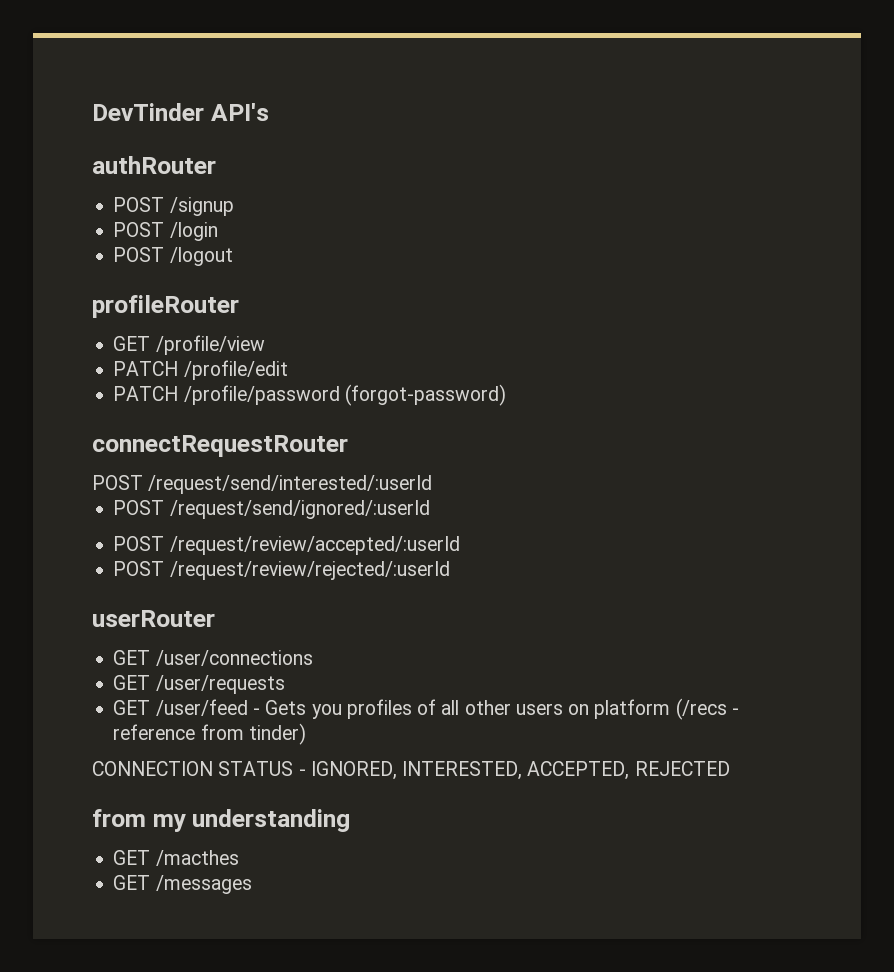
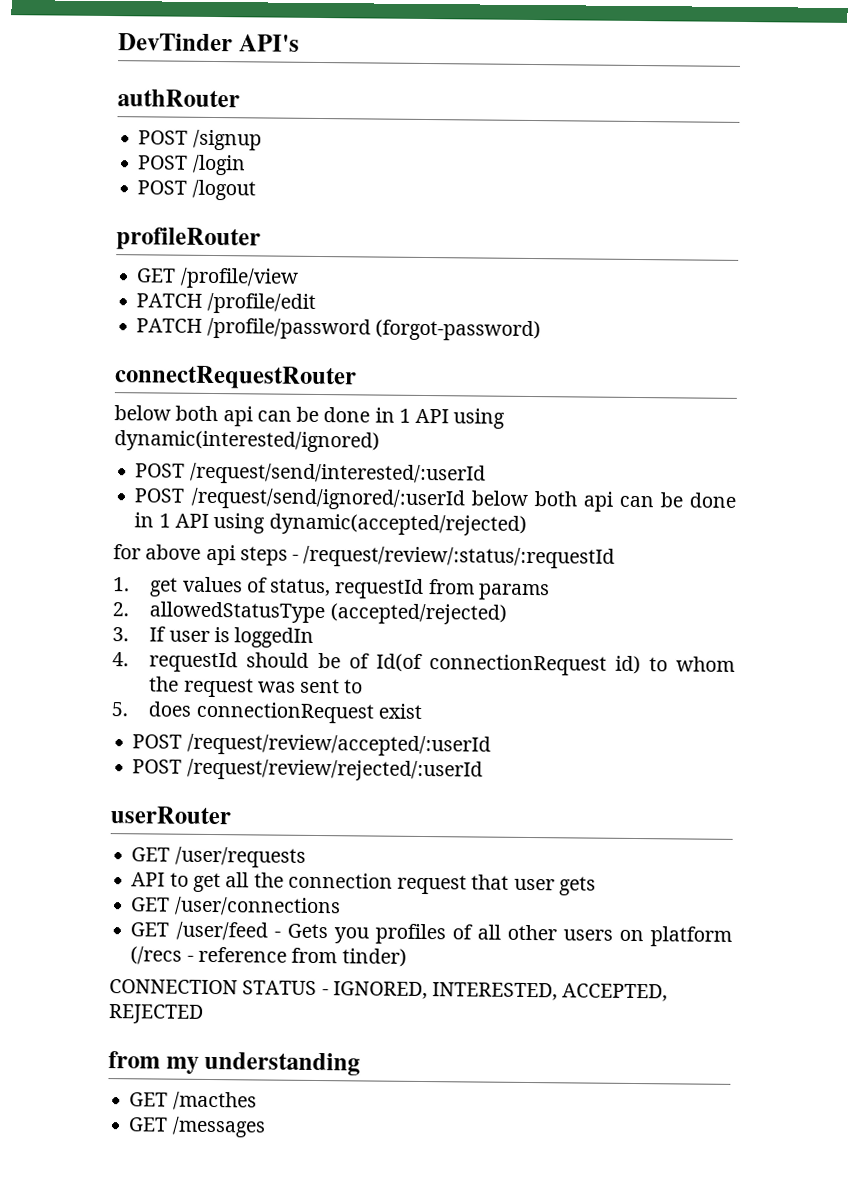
[92,475,433,494] [113,500,430,519] POST /request/send/interested/:userId // POST /request/send/ignored/:userId -> [114,405,506,429] [114,430,380,453] [135,462,486,486] [134,487,736,512] [134,512,527,536] [113,544,616,569] [113,576,550,601] [112,601,507,625] [112,626,315,648] [112,651,735,676] [149,676,364,698] [111,701,422,724] below both api can be done in 1 API using dynamic(interested/ignored) // POST /request/send/interested/:userId // POST /request/send/ignored/:userId below both api can be done in 1 API using dynamic(accepted/rejected) // for above api steps - /request/review/:status/:requestId // 1. get values of status, requestId from params // 2. allowedStatusType (accepted/rejected) // 3. If user is loggedIn // 4. requestId should be of Id(of connectionRequest id) to whom the request was sent to // 5. does connectionRequest exist
[155,650,313,666] [113,675,285,694] /user/connections // GET /user/requests -> [174,846,306,868] [131,872,596,896] [131,896,341,917] /user/requests // API to get all the connection request that user gets // GET /user/connections

